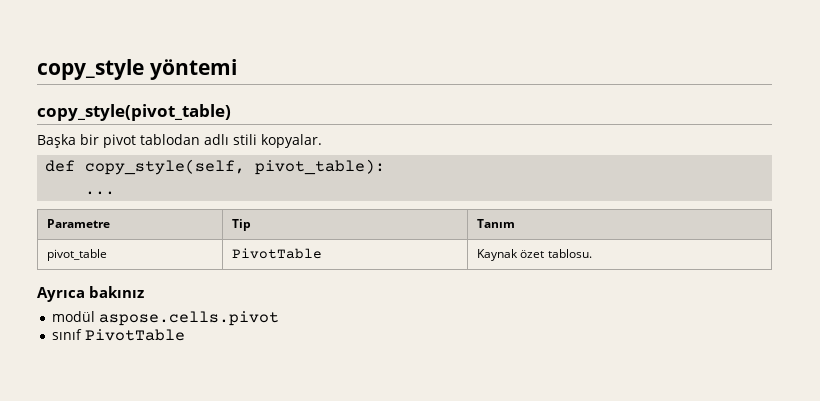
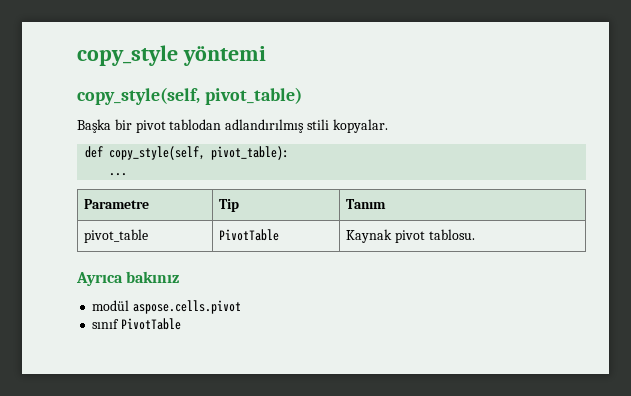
[37,104,231,121] copy_style(pivot_table) -> [77,87,302,105] copy_style(self, pivot_table)
[204,134,229,145] adlı -> [225,119,305,133] adlandırılmış
[520,250,545,258] özet -> [395,230,426,243] pivot

